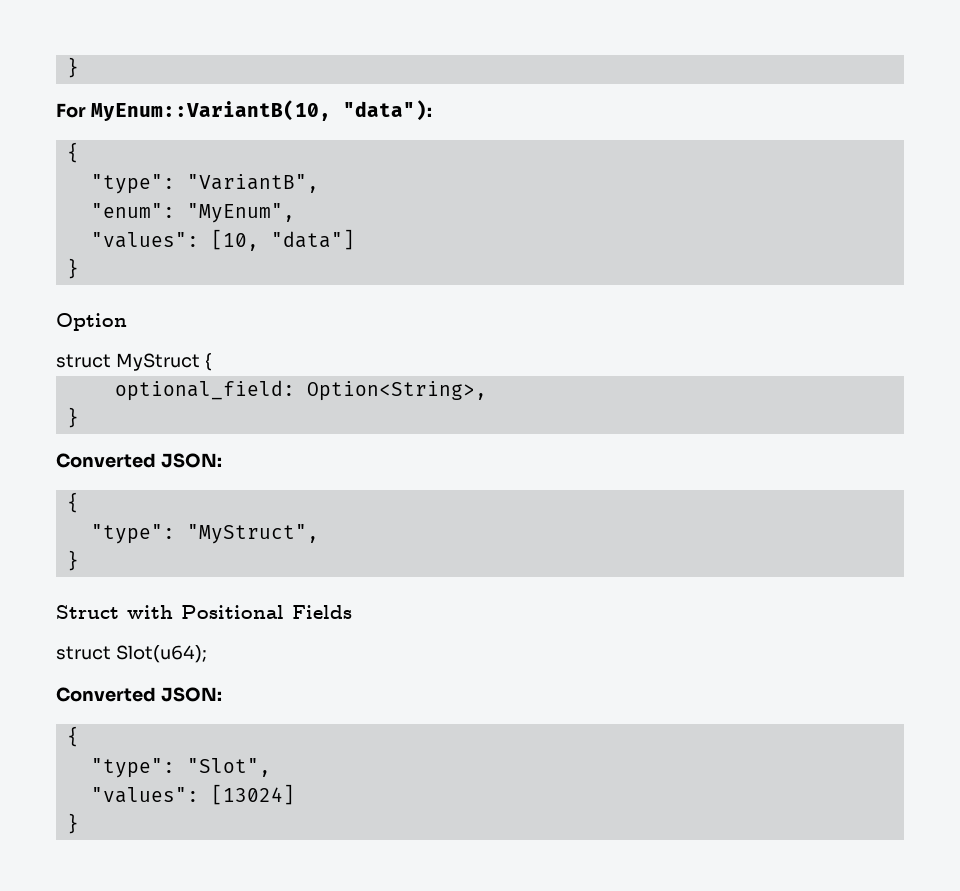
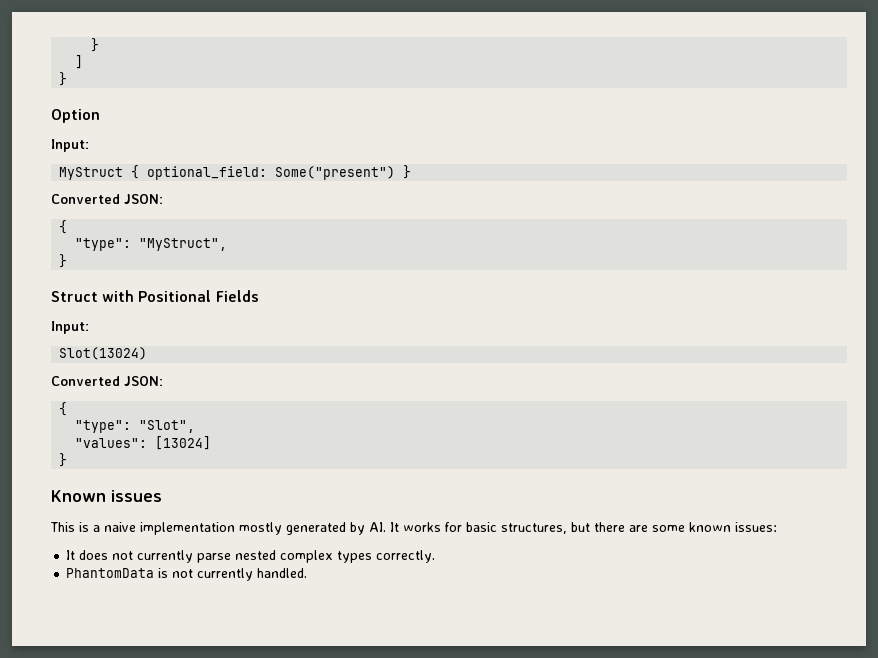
[66,57,79,78] [56,100,432,121] [66,142,79,163] [90,174,319,194] [90,203,295,223] [90,229,355,251] } // For MyEnum::VariantB(10, "data"): // { // "type": "VariantB", // "enum": "MyEnum", // "values": [10, "data"] -> [91,38,100,52] [75,55,84,69] } // ]
[56,354,111,368] struct -> [51,139,89,152] Input: //
[114,380,487,401] // optional_field: Option<String>, // -> [147,166,396,180] optional_field: Some("present")
[56,645,207,663] struct Slot(u64); -> [51,321,89,334] [59,347,148,360] Input: // Slot(13024)
(79, 823) none -> [51,490,162,502] [50,522,777,535] [66,550,436,563] [66,568,308,581] // Known issues // This is a naive implementation mostly generated by AI. It works for basic structures, but there are some known issues: // It does not currently parse nested complex types correctly. // PhantomData is not currently handled.

